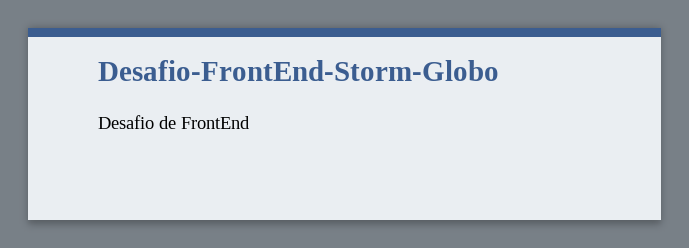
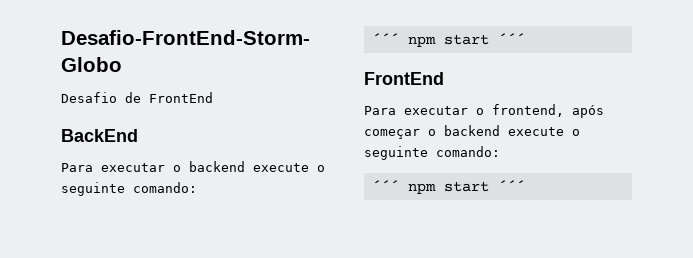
(250, 122) none -> [61,129,138,142] [61,161,325,172] [61,182,197,196] [371,33,525,47] [364,72,444,85] [364,104,604,118] [364,125,580,139] [364,146,500,160] [371,180,525,194] // BackEnd // Para executar o backend execute o seguinte comando: // ´´´ npm start ´´´ // FrontEnd // Para executar o frontend, após começar o backend execute o seguinte comando: // ´´´ npm start ´´´

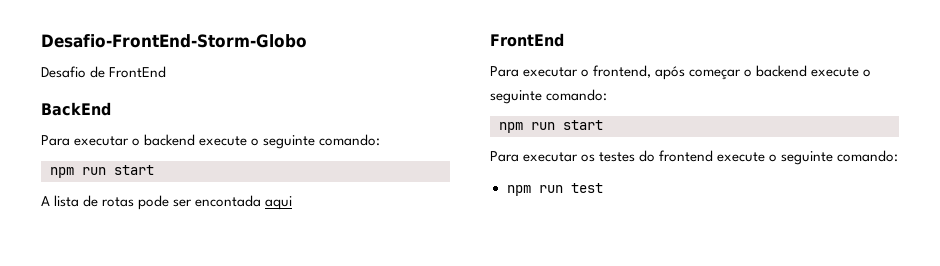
[371,33,525,47] ´´´ npm start ´´´ -> [50,165,154,178] [41,195,293,210] npm run start // A lista de rotas pode ser encontada aqui
[371,180,525,194] ´´´ npm start ´´´ -> [499,120,603,133] [490,150,899,165] [506,183,603,196] npm run start // Para executar os testes do frontend execute o seguinte comando: // npm run test

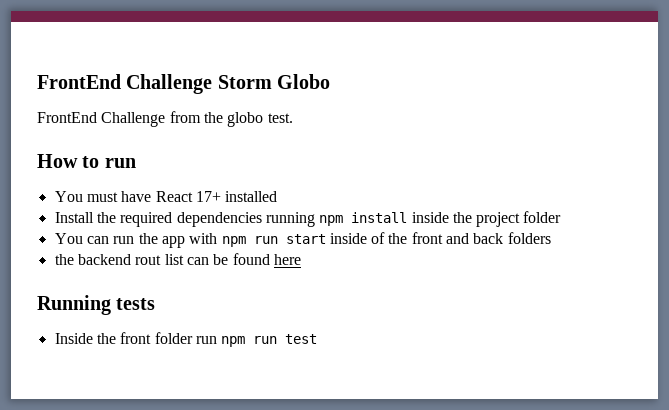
[41,34,307,48] [41,66,167,78] [41,102,111,116] [41,134,381,149] [50,165,154,178] [41,195,293,210] [490,33,564,47] [490,65,872,80] [490,89,608,104] [499,120,603,133] [490,150,899,165] Desafio-FrontEnd-Storm-Globo // Desafio de FrontEnd // BackEnd // Para executar o backend execute o seguinte comando: // npm run start // A lista de rotas pode ser encontada aqui // FrontEnd // Para executar o frontend, após começar o backend execute o seguinte comando: // npm run start // Para executar os testes do frontend execute o seguinte comando: // -> [37,74,331,94] [37,111,293,127] [37,154,136,168] [54,191,278,202] [54,211,562,227] [54,232,551,248] [54,253,301,265] [37,295,156,315] [54,332,217,344] FrontEnd Challenge Storm Globo // FrontEnd Challenge from the globo test. // How to run // You must have React 17+ installed // Install the required dependencies running npm install inside the project folder // You can run the app with npm run start inside of the front and back folders // the backend rout list can be found here // Running tests // Inside the front folder run

